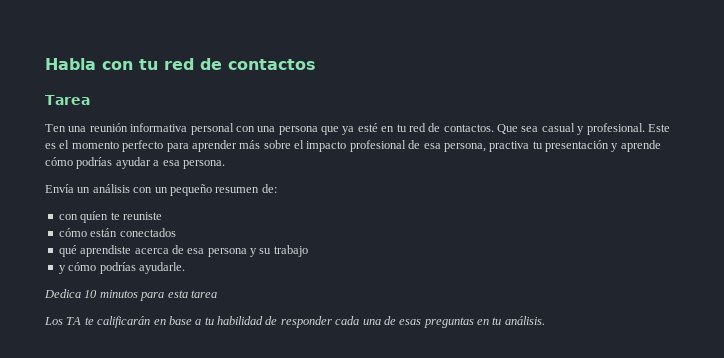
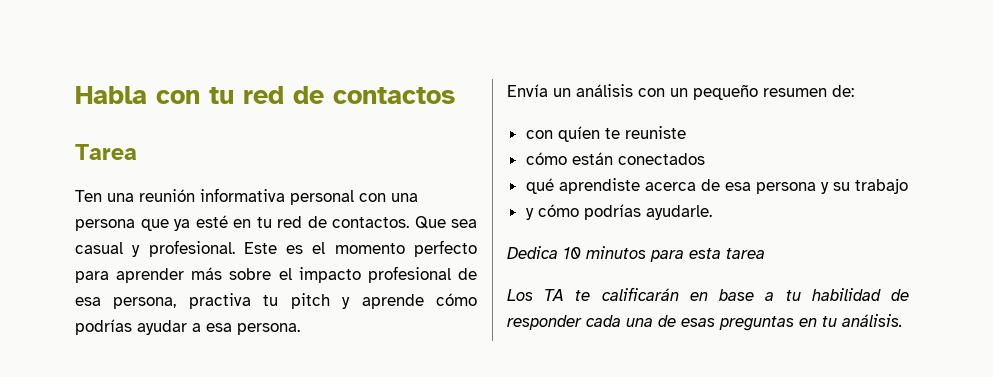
[545,140,609,152] presentación -> [290,293,330,309] pitch

